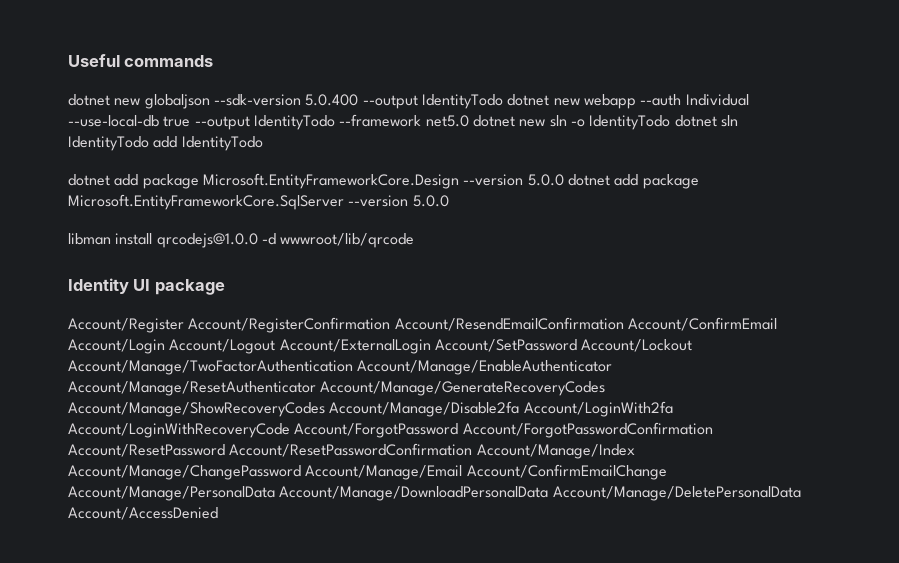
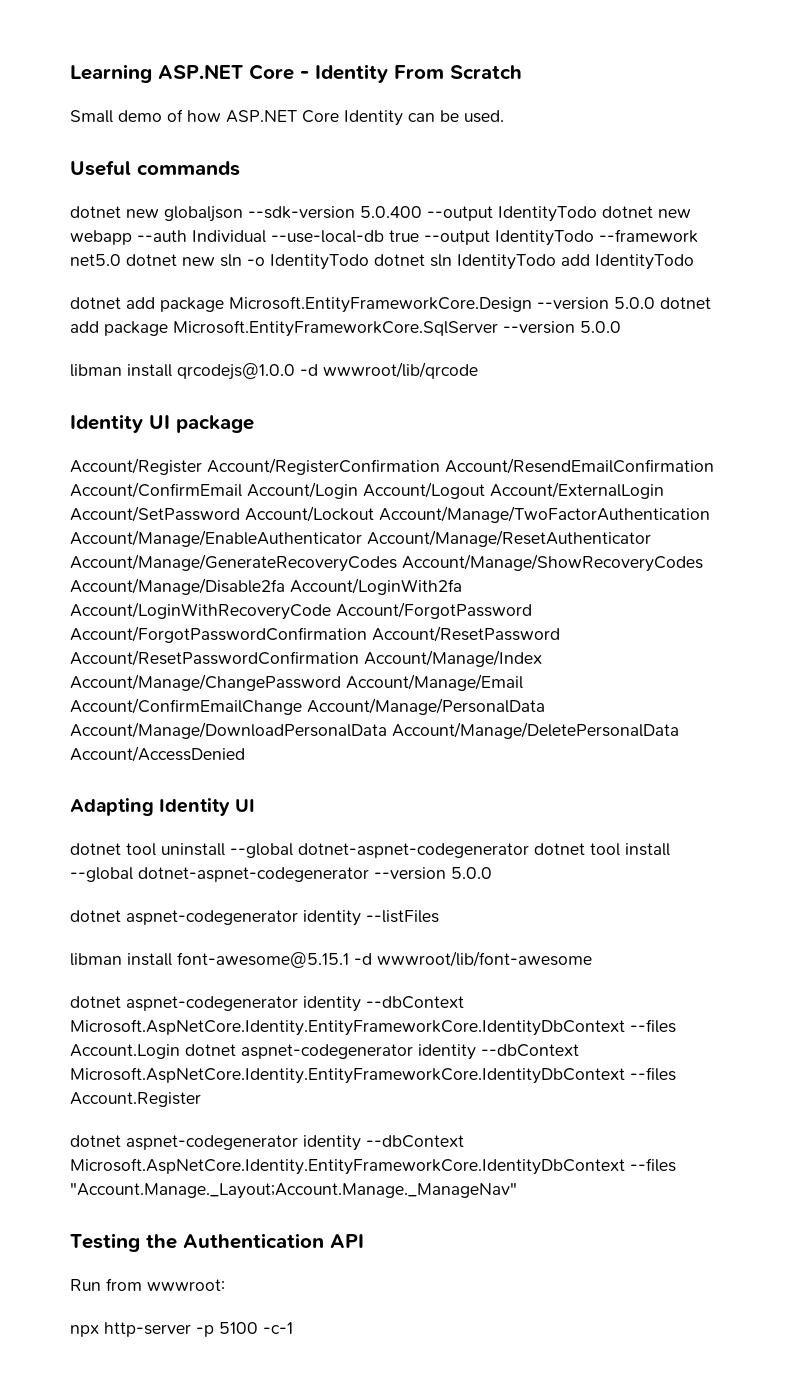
(68, 60) none -> [70,64,522,83] [70,109,504,126] Learning ASP.NET Core - Identity From Scratch // Small demo of how ASP.NET Core Identity can be used. //
(218, 513) none -> [70,798,255,816] [70,843,670,858] [70,867,492,882] [70,910,439,926] [70,951,592,968] [70,996,464,1012] [70,1019,676,1036] [70,1044,579,1060] [70,1067,676,1084] [70,1092,201,1107] [70,1135,464,1151] [70,1158,676,1175] [70,1182,517,1199] [70,1233,364,1252] [70,1278,225,1291] [70,1322,293,1337] // Adapting Identity UI // dotnet tool uninstall --global dotnet-aspnet-codegenerator dotnet tool install --global dotnet-aspnet-codegenerator --version 5.0.0 // dotnet aspnet-codegenerator identity --listFiles // libman install font-awesome@5.15.1 -d wwwroot/lib/font-awesome // dotnet aspnet-codegenerator identity --dbContext Microsoft.AspNetCore.Identity.EntityFrameworkCore.IdentityDbContext --files Account.Login dotnet aspnet-codegenerator identity --dbContext Microsoft.AspNetCore.Identity.EntityFrameworkCore.IdentityDbContext --files Account.Register // dotnet aspnet-codegenerator identity --dbContext Microsoft.AspNetCore.Identity.EntityFrameworkCore.IdentityDbContext --files "Account.Manage._Layout;Account.Manage._ManageNav" // Testing the Authentication API // Run from wwwroot: // npx http-server -p 5100 -c-1

